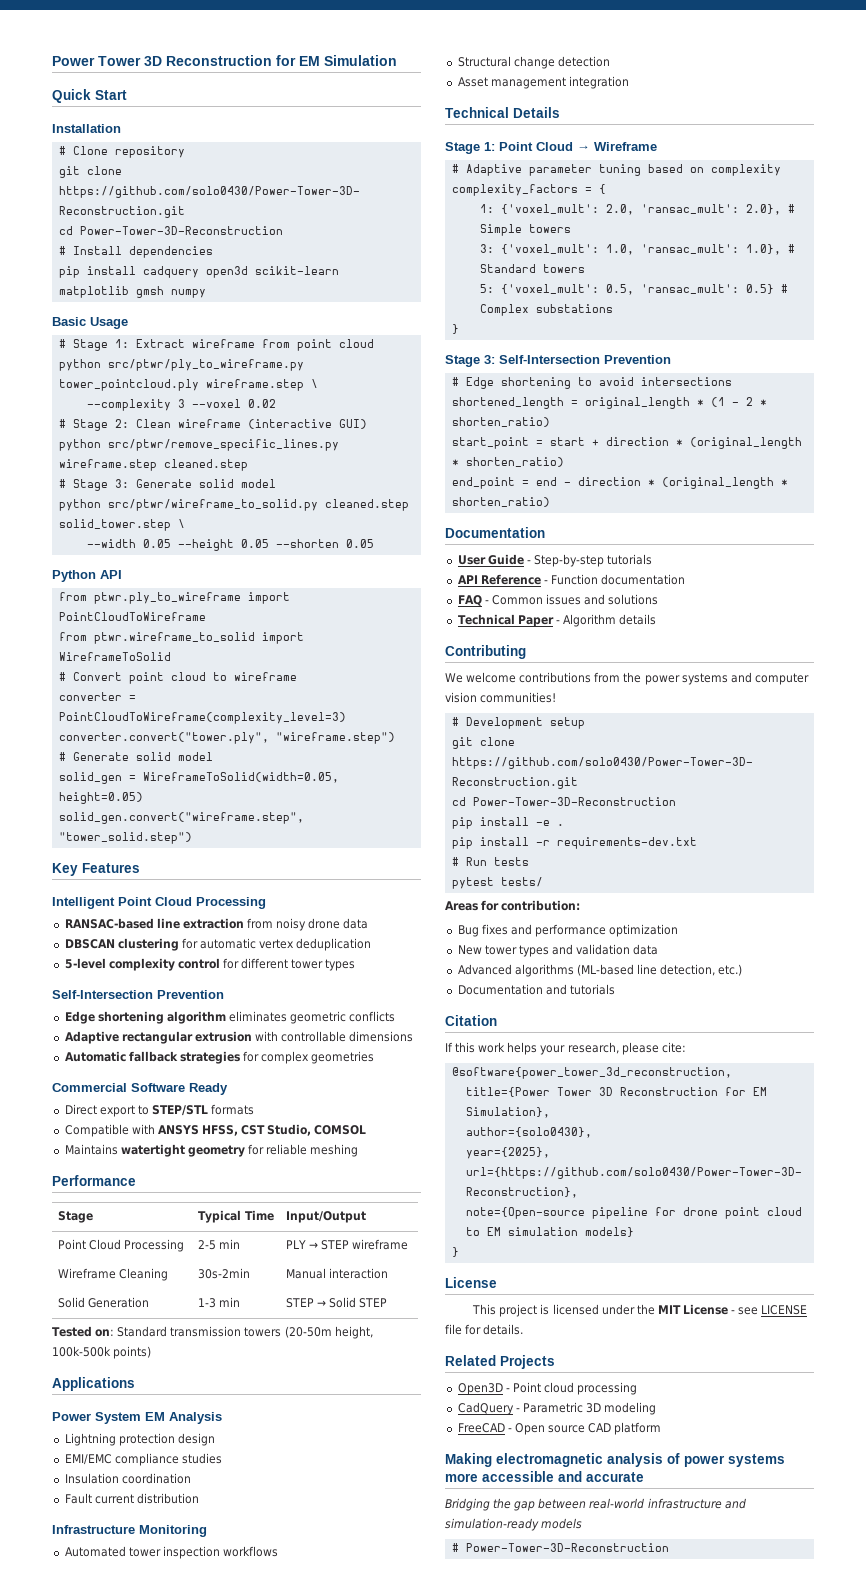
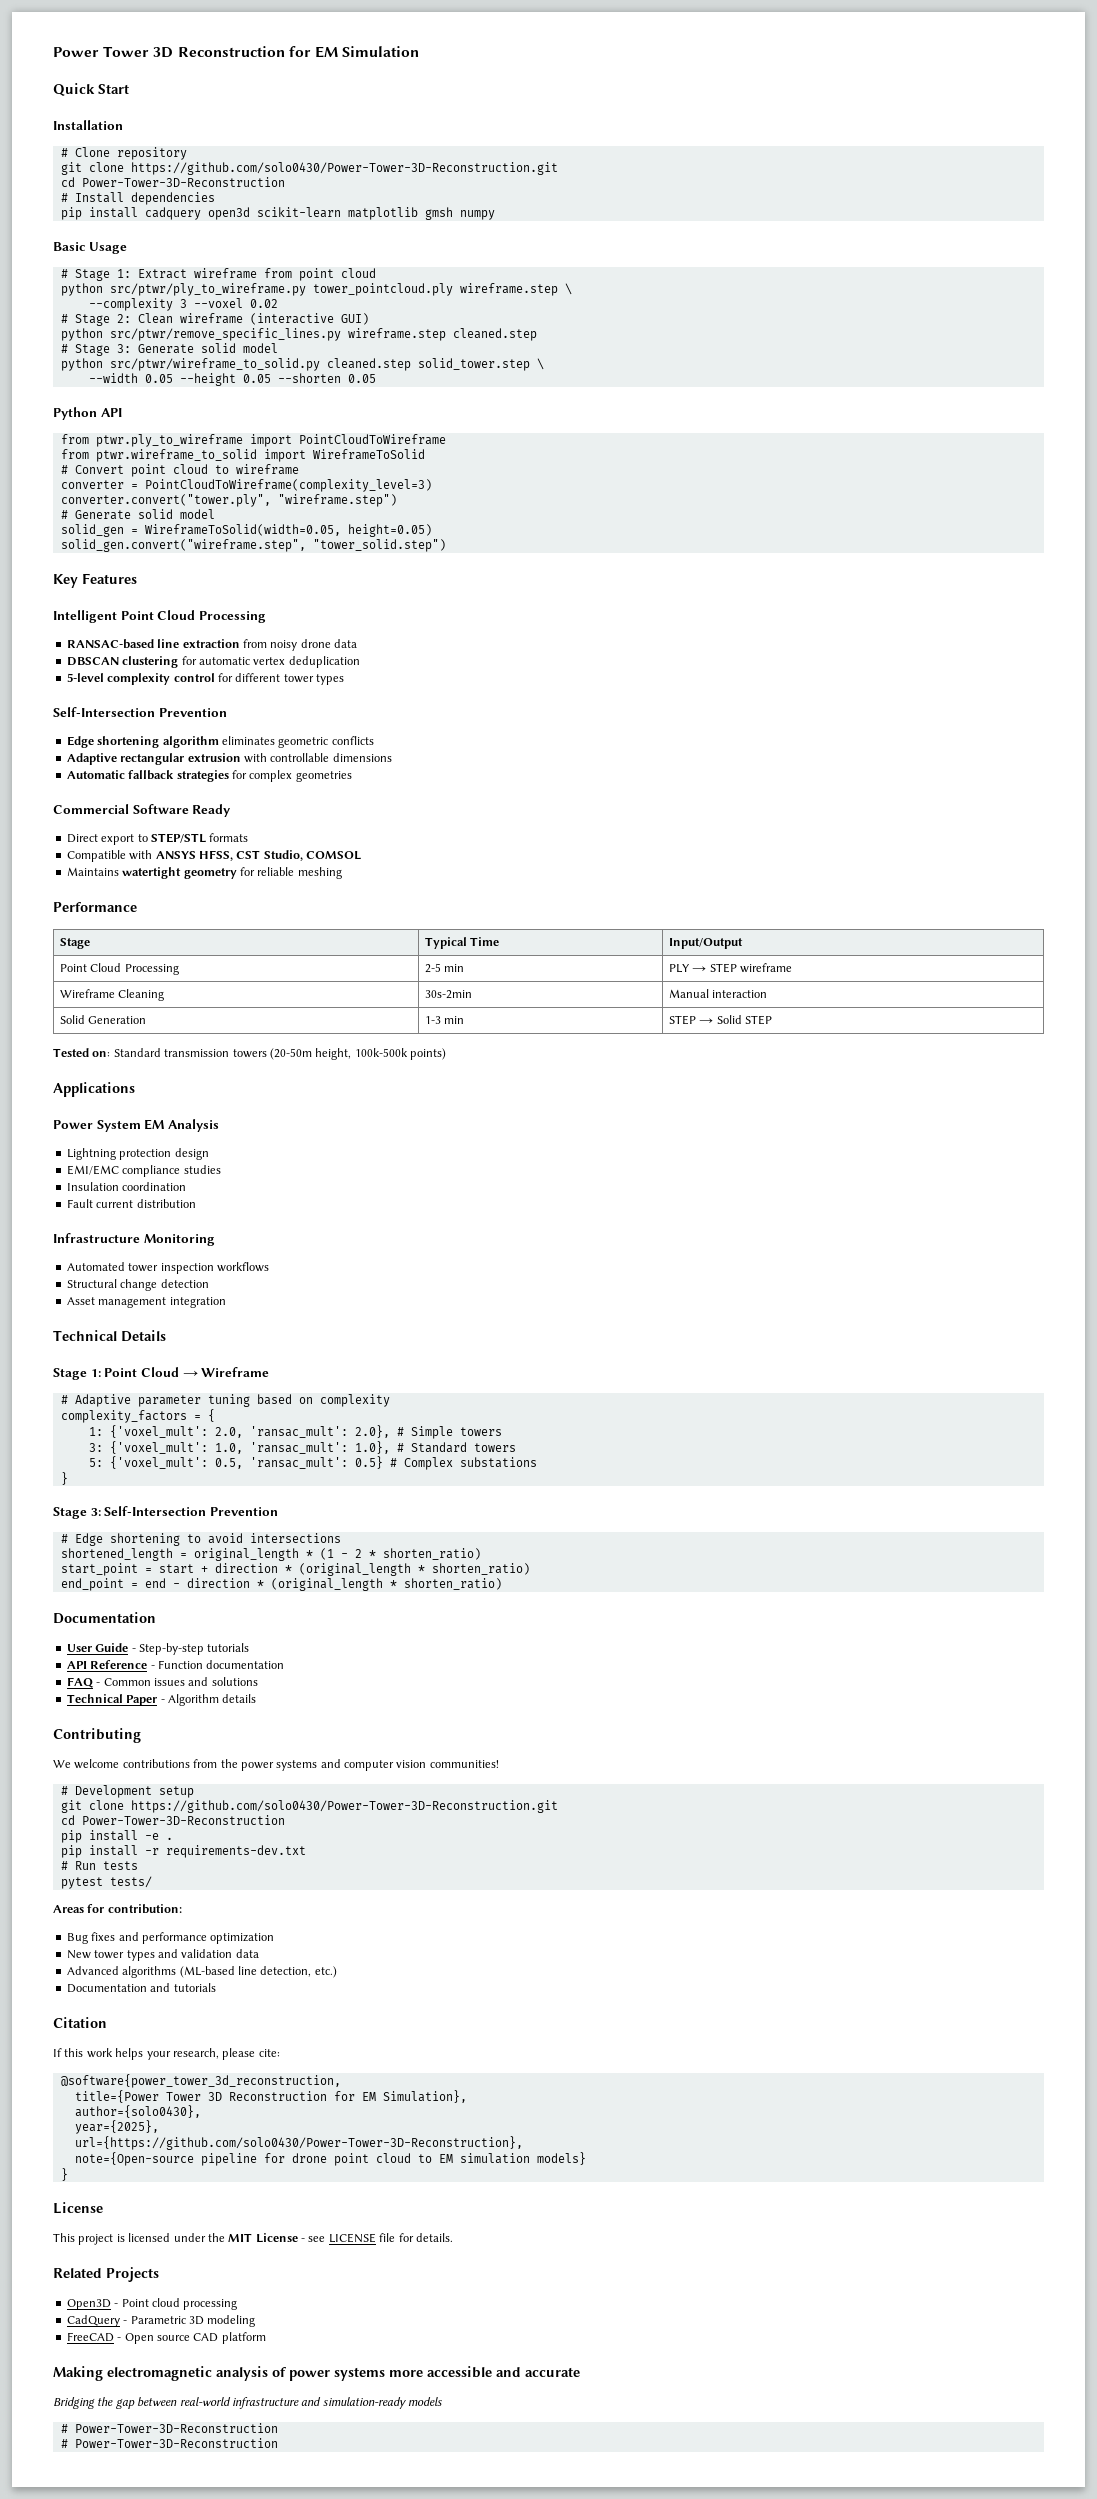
(669, 1547) none -> [60,2438,278,2448] // # Power-Tower-3D-Reconstruction

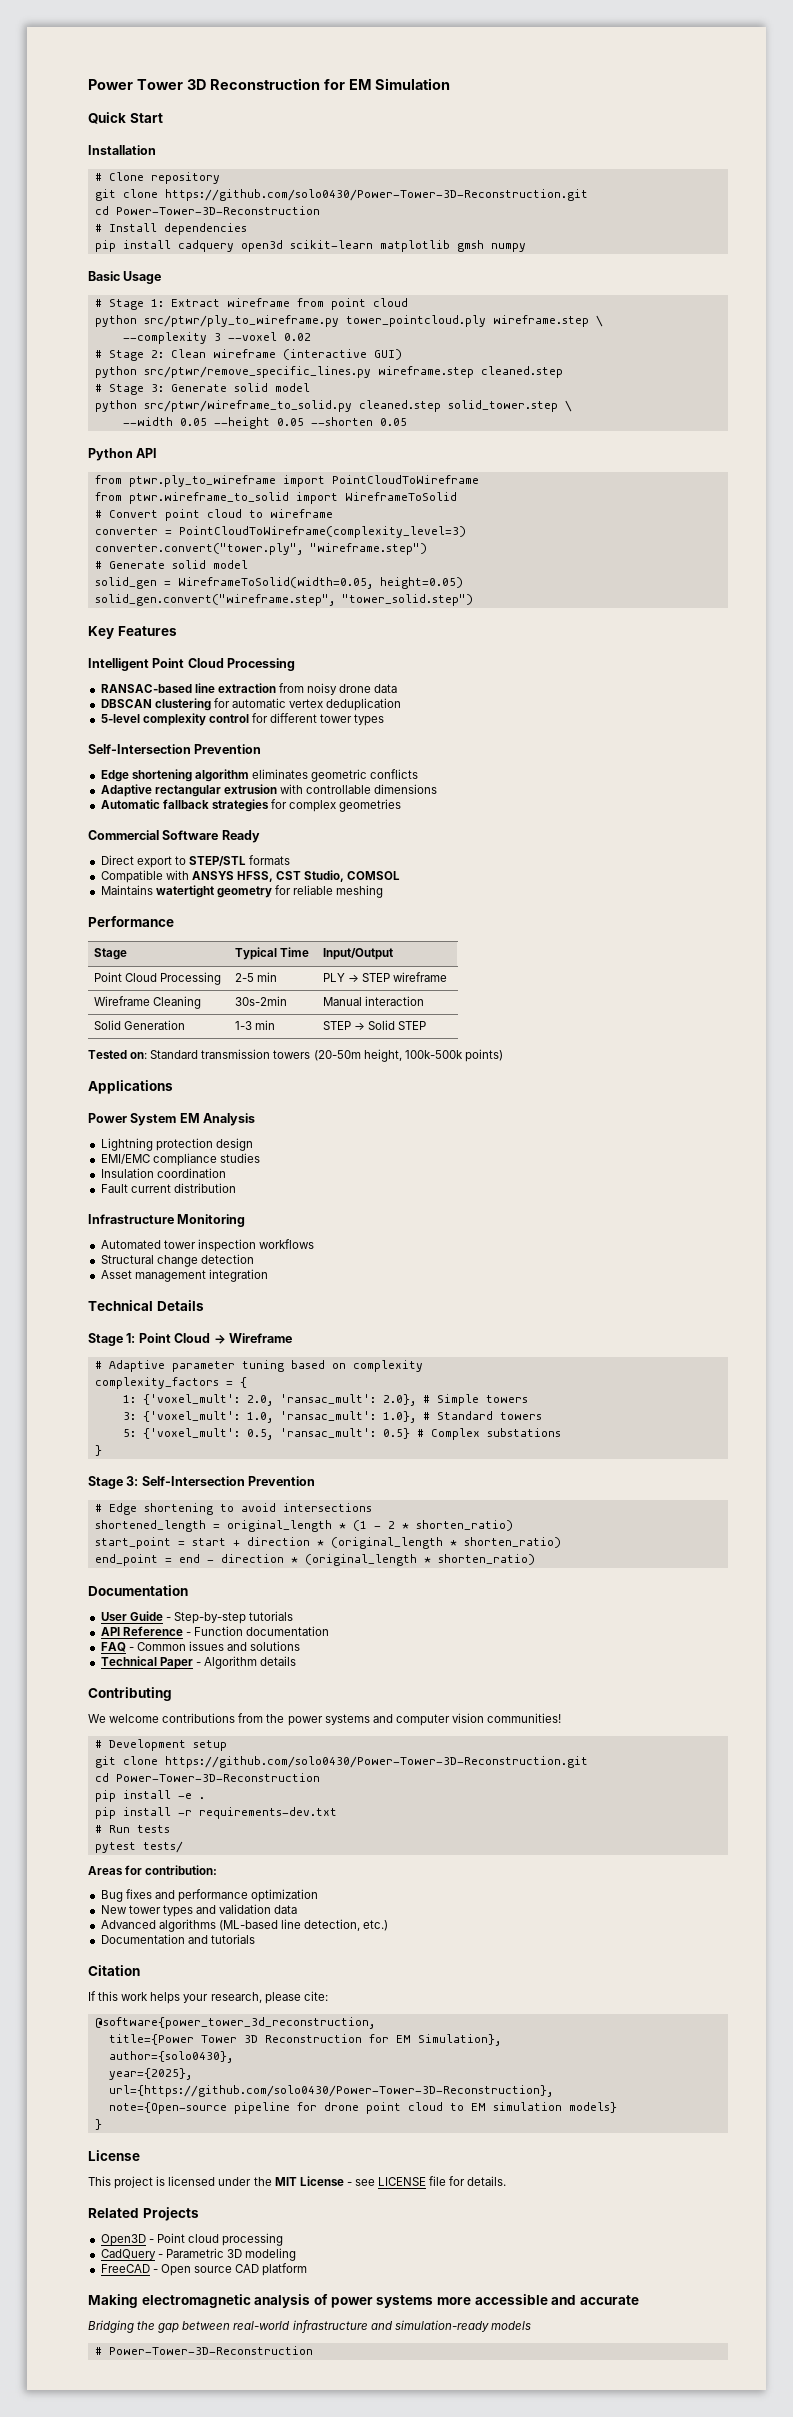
[60,2438,278,2448] // # Power-Tower-3D-Reconstruction -> (313, 2350) none

